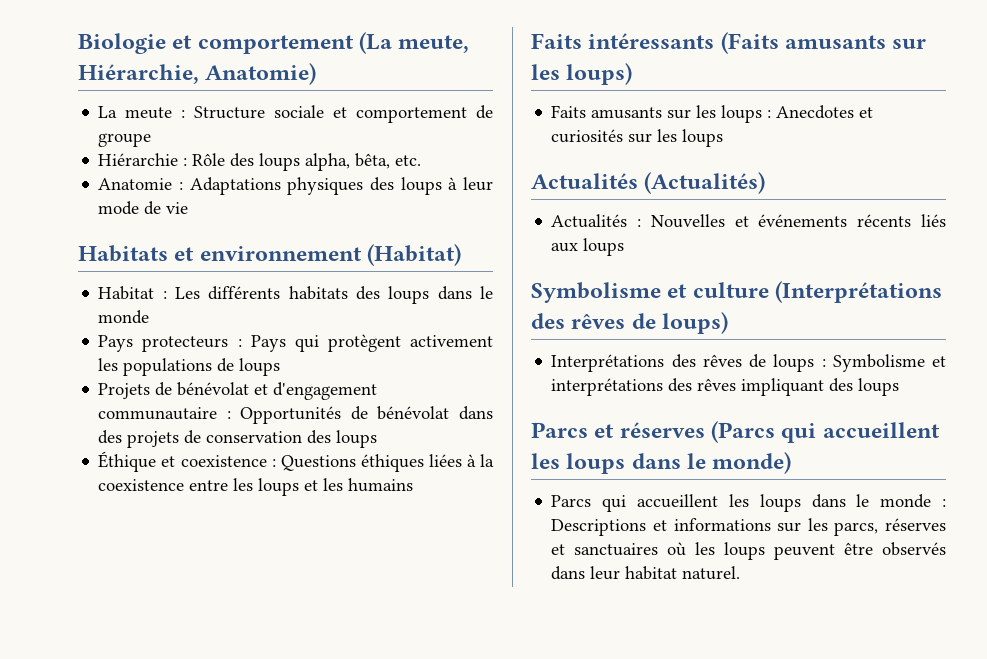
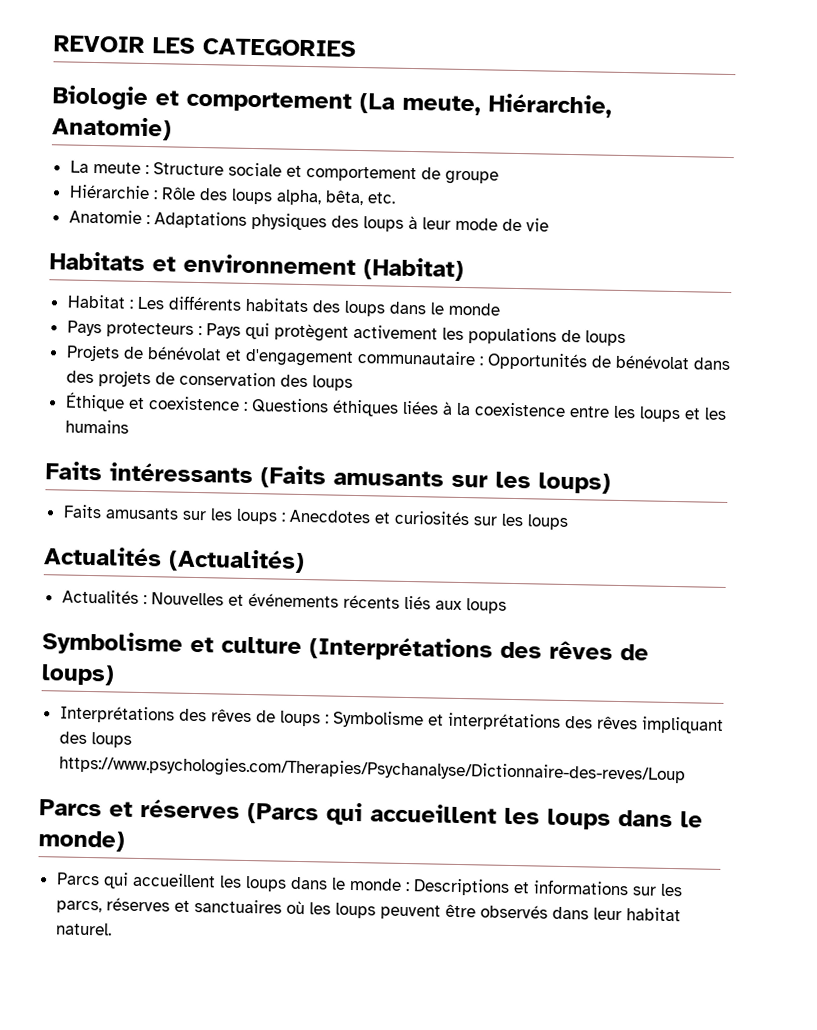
(78, 43) none -> [53,35,356,57] REVOIR LES CATEGORIES //
(900, 387) none -> [58,755,686,785] https://www.psychologies.com/Therapies/Psychanalyse/Dictionnaire-des-reves/Loup

